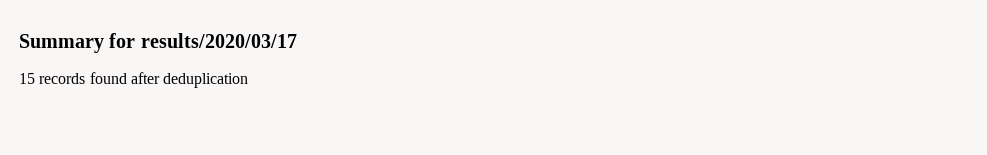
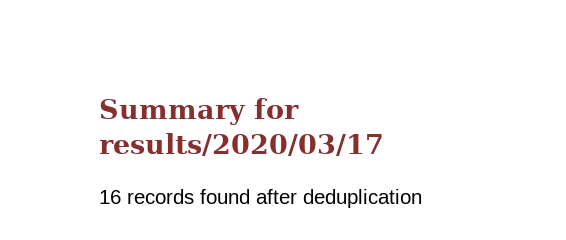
[19,73,35,84] 15 -> [99,190,121,204] 16

